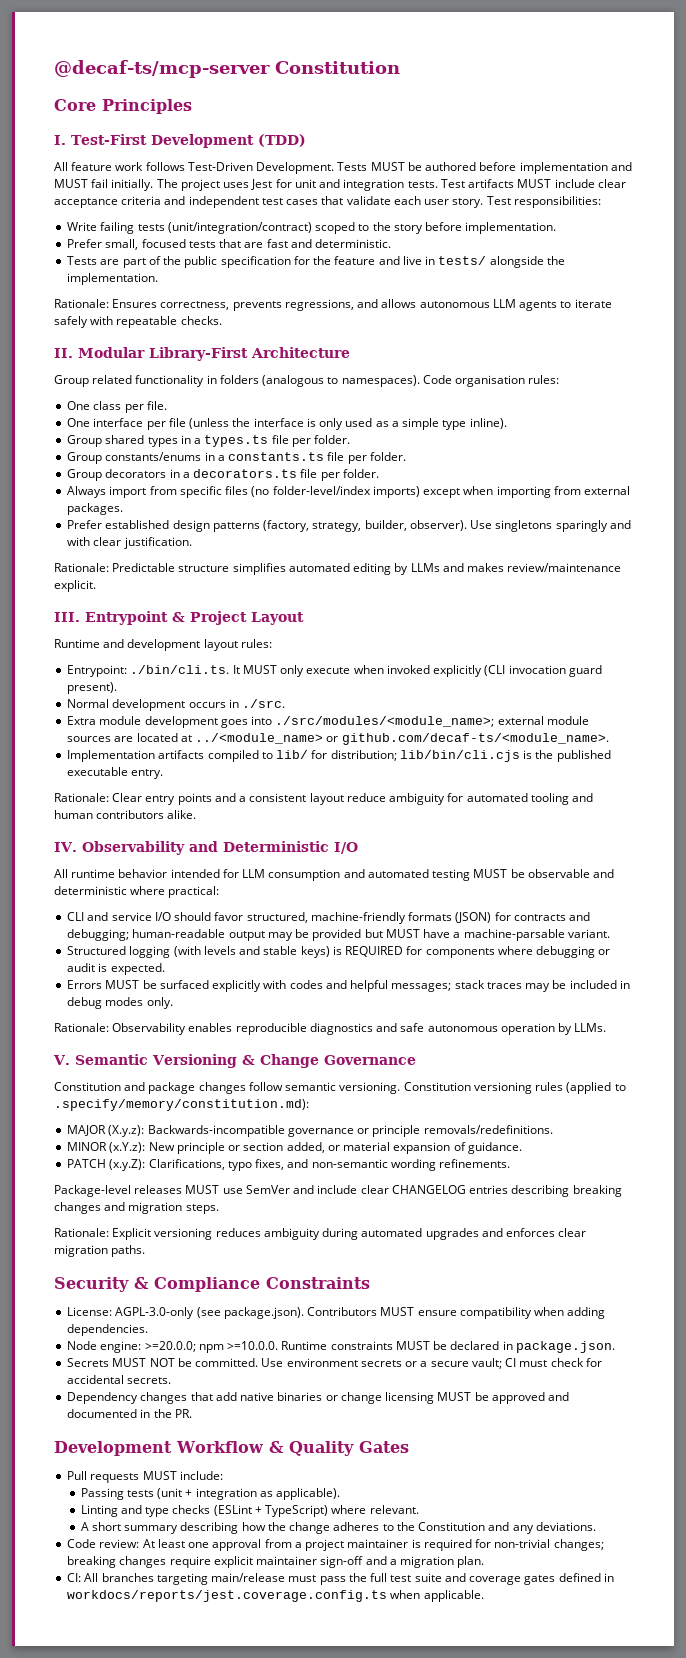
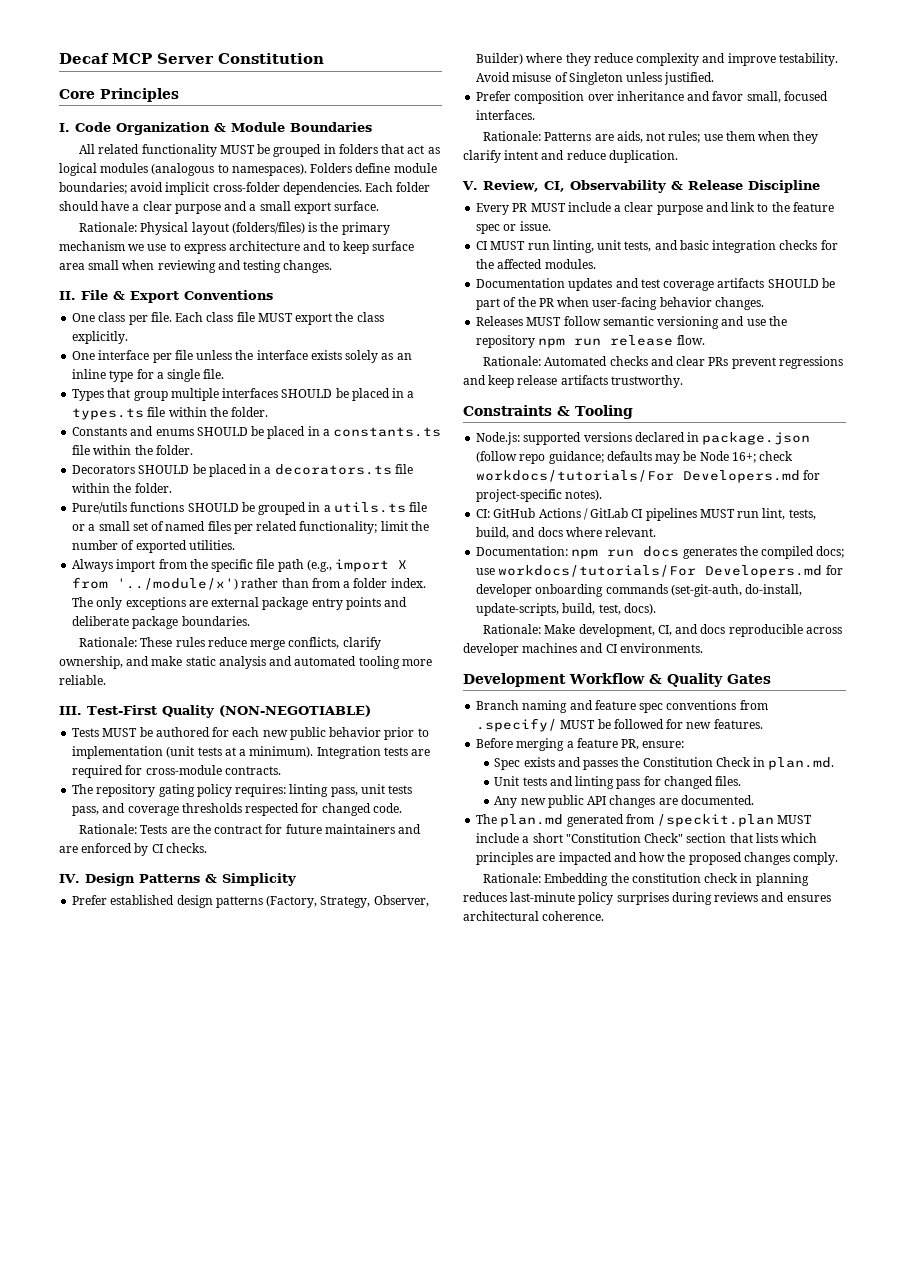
[54,60,270,78] @decaf-ts/mcp-server -> [59,53,214,64] Decaf MCP Server
[71,134,306,148] [54,162,632,174] [54,179,626,191] [54,196,601,208] [67,222,557,234] [67,239,392,250] [67,256,565,268] [67,273,159,285] [54,299,612,311] [54,316,222,328] [54,347,350,361] [54,375,560,387] [67,401,167,413] Test-First Development (TDD) // All feature work follows Test-Driven Development. Tests MUST be authored before implementation and MUST fail initially. The project uses Jest for unit and integration tests. Test artifacts MUST include clear acceptance criteria and independent test cases that validate each user story. Test responsibilities: // Write failing tests (unit/integration/contract) scoped to the story before implementation. // Prefer small, focused tests that are fast and deterministic. // Tests are part of the public specification for the feature and live in tests/ alongside the implementation. // Rationale: Ensures correctness, prevents regressions, and allows autonomous LLM agents to iterate safely with repeatable checks. // II. Modular Library-First Architecture // Group related functionality in folders (analogous to namespaces). Code organisation rules: // One class per file. -> [75,122,372,135] [79,144,440,157] [59,163,437,176] [59,182,431,195] [59,201,380,214] [79,222,390,235] [59,241,415,254] [59,260,333,273] [59,290,273,303] [72,312,384,325] [72,331,129,344] Code Organization & Module Boundaries // All related functionality MUST be grouped in folders that act as logical modules (analogous to namespaces). Folders define module boundaries; avoid implicit cross-folder dependencies. Each folder should have a clear purpose and a small export surface. // Rationale: Physical layout (folders/files) is the primary mechanism we use to express architecture and to keep surface area small when reviewing and testing changes. // II. File & Export Conventions // One class per file. Each class file MUST export the class explicitly.
[189,418,230,429] (unless -> [196,350,233,360] unless
[306,418,507,430] [67,435,178,447] is only used as a simple type inline). // Group shared types -> [310,350,412,363] [72,369,225,382] [72,388,390,401] exists solely as an inline type for a single file. // Types that group multiple interfaces SHOULD be placed
[291,435,351,447] [67,452,202,464] per folder. // Group constants/enums -> [168,407,269,417] [72,426,306,439] within the folder. // Constants and enums SHOULD be placed
[347,452,406,464] [67,469,379,481] [67,486,631,498] [67,503,124,515] [67,520,631,532] [67,537,192,549] [54,563,622,575] [54,580,96,592] [54,611,304,625] [54,639,272,651] [67,665,602,677] [67,682,118,694] [67,699,286,711] [67,716,589,728] [67,733,609,745] [67,750,611,762] [67,767,164,779] [54,793,594,805] [54,810,197,819] [54,841,358,855] [54,869,615,881] [54,886,220,898] [67,912,591,924] [67,929,610,941] [67,946,611,958] [67,963,165,975] [67,980,630,992] [67,997,173,1009] [54,1023,607,1035] [53,1054,416,1068] [54,1082,626,1094] [54,1099,309,1111] [67,1125,553,1137] [67,1142,522,1154] [67,1159,511,1171] [54,1185,622,1197] [54,1202,219,1214] [54,1228,587,1240] [54,1245,146,1257] [54,1277,370,1292] [67,1307,606,1319] [67,1324,149,1336] [67,1341,615,1353] [67,1358,602,1369] [67,1375,172,1384] [67,1392,570,1404] [67,1409,192,1418] per folder. // Group decorators in a decorators.ts file per folder. // Always import from specific files (no folder-level/index imports) except when importing from external packages. // Prefer established design patterns (factory, strategy, builder, observer). Use singletons sparingly and with clear justification. // Rationale: Predictable structure simplifies automated editing by LLMs and makes review/maintenance explicit. // III. Entrypoint & Project Layout // Runtime and development layout rules: // Entrypoint: ./bin/cli.ts. It MUST only execute when invoked explicitly (CLI invocation guard present). // Normal development occurs in ./src. // Extra module development goes into ./src/modules/<module_name>; external module sources are located at ../<module_name> or github.com/decaf-ts/<module_name>. // Implementation artifacts compiled to lib/ for distribution; lib/bin/cli.cjs is the published executable entry. // Rationale: Clear entry points and a consistent layout reduce ambiguity for automated tooling and human contributors alike. // IV. Observability and Deterministic I/O // All runtime behavior intended for LLM consumption and automated testing MUST be observable and deterministic where practical: // CLI and service I/O should favor structured, machine-friendly formats (JSON) for contracts and debugging; human-readable output may be provided but MUST have a machine-parsable variant. // Structured logging (with levels and stable keys) is REQUIRED for components where debugging or audit is expected. // Errors MUST be surfaced explicitly with codes and helpful messages; stack traces may be included in debug modes only. // Rationale: Observability enables reproducible diagnostics and safe autonomous operation by LLMs. // V. Semantic Versioning & Change Governance // Constitution and package changes follow semantic versioning. Constitution versioning rules (applied to .specify/memory/constitution.md): // MAJOR (X.y.z): Backwards-incompatible governance or principle removals/redefinitions. // MINOR (x.Y.z): New principle or section added, or material expansion of guidance. // PATCH (x.y.Z): Clarifications, typo fixes, and non-semantic wording refinements. // Package-level releases MUST use SemVer and include clear CHANGELOG entries describing breaking changes and migration steps. // Rationale: Explicit versioning reduces ambiguity during automated upgrades and enforces clear migration paths. // Security & Compliance Constraints // License: AGPL-3.0-only (see package.json). Contributors MUST ensure compatibility when adding dependencies. // Node engine: >=20.0.0; npm >=10.0.0. Runtime constraints MUST be declared in package.json. // Secrets MUST NOT be committed. Use environment secrets or a secure vault; CI must check for accidental secrets. // Dependency changes that add native binaries or change licensing MUST be approved and documented in the PR. -> [93,445,193,455] [72,464,413,477] [72,483,172,493] [72,502,428,515] [72,521,429,534] [72,540,235,553] [72,559,408,572] [72,577,426,590] [72,597,408,610] [72,616,250,629] [79,637,381,650] [59,656,432,669] [59,675,106,685] [59,705,371,718] [72,727,429,740] [72,746,431,759] [72,765,281,778] [72,784,413,797] [72,803,402,816] [79,824,422,834] [59,843,207,856] [59,873,296,886] [72,895,429,908] [476,53,838,66] [476,72,715,85] [476,91,828,104] [476,110,536,120] [483,131,819,144] [463,150,678,163] [462,180,820,193] [476,202,834,215] [476,221,551,234] [476,240,838,253] [476,259,596,269] [476,278,835,291] [476,297,764,310] [476,316,787,329] [476,335,705,348] [483,356,843,369] [463,375,683,388] [463,405,633,419] [476,432,811,445] [476,451,794,464] [476,470,821,483] [476,489,603,502] [476,508,816,521] [476,527,657,539] [476,546,845,559] [476,565,843,578] [476,584,803,597] [476,603,656,616] [483,624,842,637] [463,643,703,656] within the folder. // Decorators SHOULD be placed in a decorators.ts file within the folder. // Pure/utils functions SHOULD be grouped in a utils.ts file or a small set of named files per related functionality; limit the number of exported utilities. // Always import from the specific file path (e.g., import X from '../module/x') rather than from a folder index. The only exceptions are external package entry points and deliberate package boundaries. // Rationale: These rules reduce merge conflicts, clarify ownership, and make static analysis and automated tooling more reliable. // III. Test-First Quality (NON-NEGOTIABLE) // Tests MUST be authored for each new public behavior prior to implementation (unit tests at a minimum). Integration tests are required for cross-module contracts. // The repository gating policy requires: linting pass, unit tests pass, and coverage thresholds respected for changed code. // Rationale: Tests are the contract for future maintainers and are enforced by CI checks. // IV. Design Patterns & Simplicity // Prefer established design patterns (Factory, Strategy, Observer, Builder) where they reduce complexity and improve testability. Avoid misuse of Singleton unless justified. // Prefer composition over inheritance and favor small, focused interfaces. // Rationale: Patterns are aids, not rules; use them when they clarify intent and reduce duplication. // V. Review, CI, Observability & Release Discipline // Every PR MUST include a clear purpose and link to the feature spec or issue. // CI MUST run linting, unit tests, and basic integration checks for the affected modules. // Documentation updates and test coverage artifacts SHOULD be part of the PR when user-facing behavior changes. // Releases MUST follow semantic versioning and use the repository npm run release flow. // Rationale: Automated checks and clear PRs prevent regressions and keep release artifacts trustworthy. // Constraints & Tooling // Node.js: supported versions declared in package.json (follow repo guidance; defaults may be Node 16+; check workdocs/tutorials/For Developers.md for project-specific notes). // CI: GitHub Actions / GitLab CI pipelines MUST run lint, tests, build, and docs where relevant. // Documentation: npm run docs generates the compiled docs; use workdocs/tutorials/For Developers.md for developer onboarding commands (set-git-auth, do-install, update-scripts, build, test, docs). // Rationale: Make development, CI, and docs reproducible across developer machines and CI environments.
[67,1471,223,1483] [80,1488,341,1500] [80,1505,419,1517] [80,1522,596,1534] [67,1539,604,1551] [67,1556,485,1568] [67,1573,614,1585] [67,1590,484,1602] Pull requests MUST include: // Passing tests (unit + integration as applicable). // Linting and type checks (ESLint + TypeScript) where relevant. // A short summary describing how the change adheres to the Constitution and any deviations. // Code review: At least one approval from a project maintainer is required for non-trivial changes; breaking changes require explicit maintainer sign-off and a migration plan. // CI: All branches targeting main/release must pass the full test suite and coverage gates defined in workdocs/reports/jest.coverage.config.ts when applicable. -> [476,700,768,713] [476,718,763,732] [476,738,685,751] [494,757,835,770] [494,776,742,789] [494,795,754,808] [476,814,813,827] [476,833,818,843] [476,852,839,865] [483,873,809,886] [463,892,831,905] [463,911,605,921] Branch naming and feature spec conventions from .specify/ MUST be followed for new features. // Before merging a feature PR, ensure: // Spec exists and passes the Constitution Check in plan.md. // Unit tests and linting pass for changed files. // Any new public API changes are documented. // The plan.md generated from /speckit.plan MUST include a short "Constitution Check" section that lists which principles are impacted and how the proposed changes comply. // Rationale: Embedding the constitution check in planning reduces last-minute policy surprises during reviews and ensures architectural coherence.

